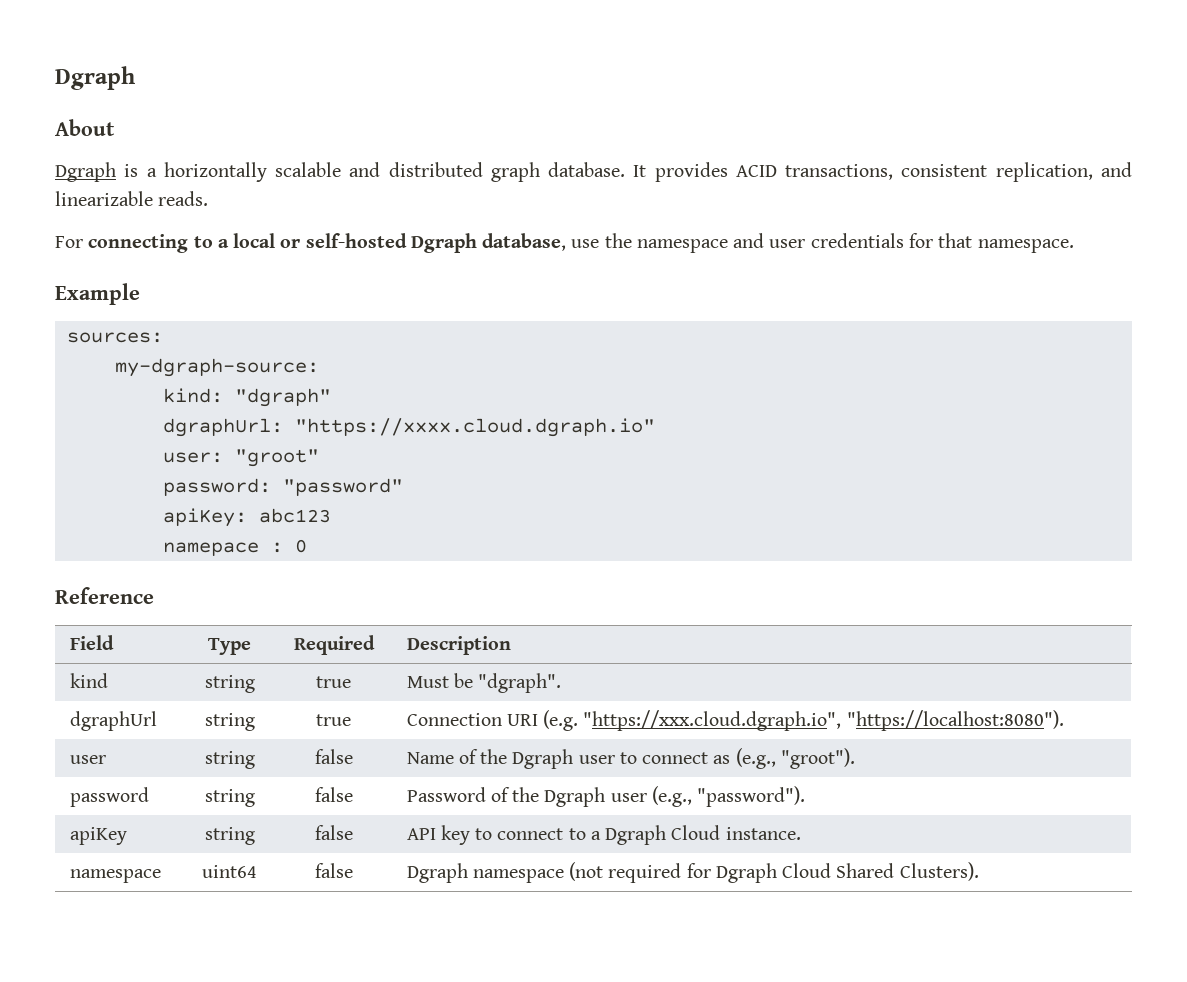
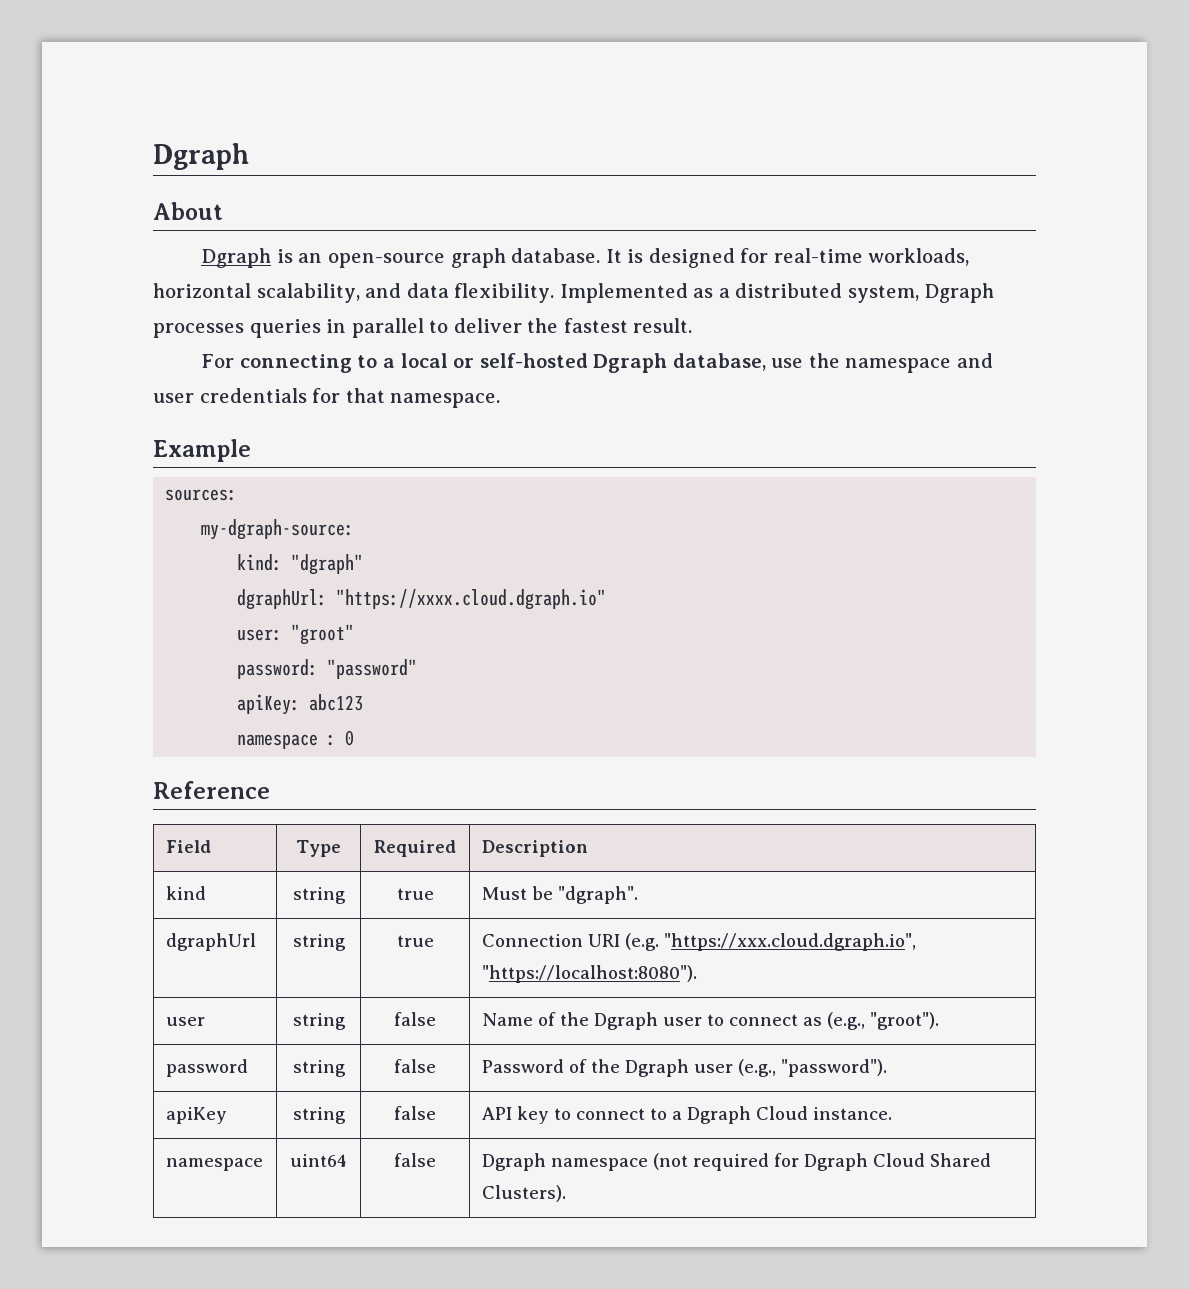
[146,162,1132,182] [55,191,209,206] a horizontally scalable and distributed graph database. It provides ACID transactions, consistent replication, and linearizable reads. -> [298,248,970,268] [153,283,995,303] [153,318,693,338] an open-source graph database. It is designed for real-time workloads, horizontal scalability, and data flexibility. Implemented as a distributed system, Dgraph processes queries in parallel to deliver the fastest result.
[162,542,259,556] namepace -> [237,734,319,749] namespace

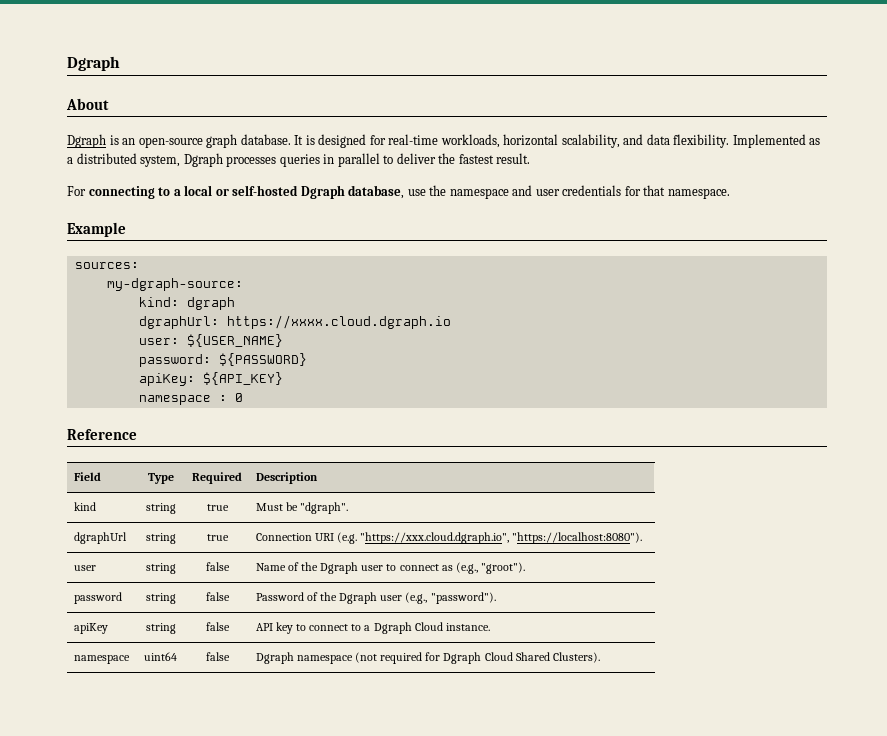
[291,554,364,575] "dgraph" -> [186,297,235,310] dgraph
[336,589,607,610] "https://xxxx.cloud.dgraph.io" -> [226,315,451,329] https://xxxx.cloud.dgraph.io
[291,624,355,645] "groot" -> [186,334,283,347] ${USER_NAME}
[327,659,418,679] "password" -> [218,353,307,366] ${PASSWORD}
[309,694,364,711] abc123 -> [202,372,283,385] ${API_KEY}

